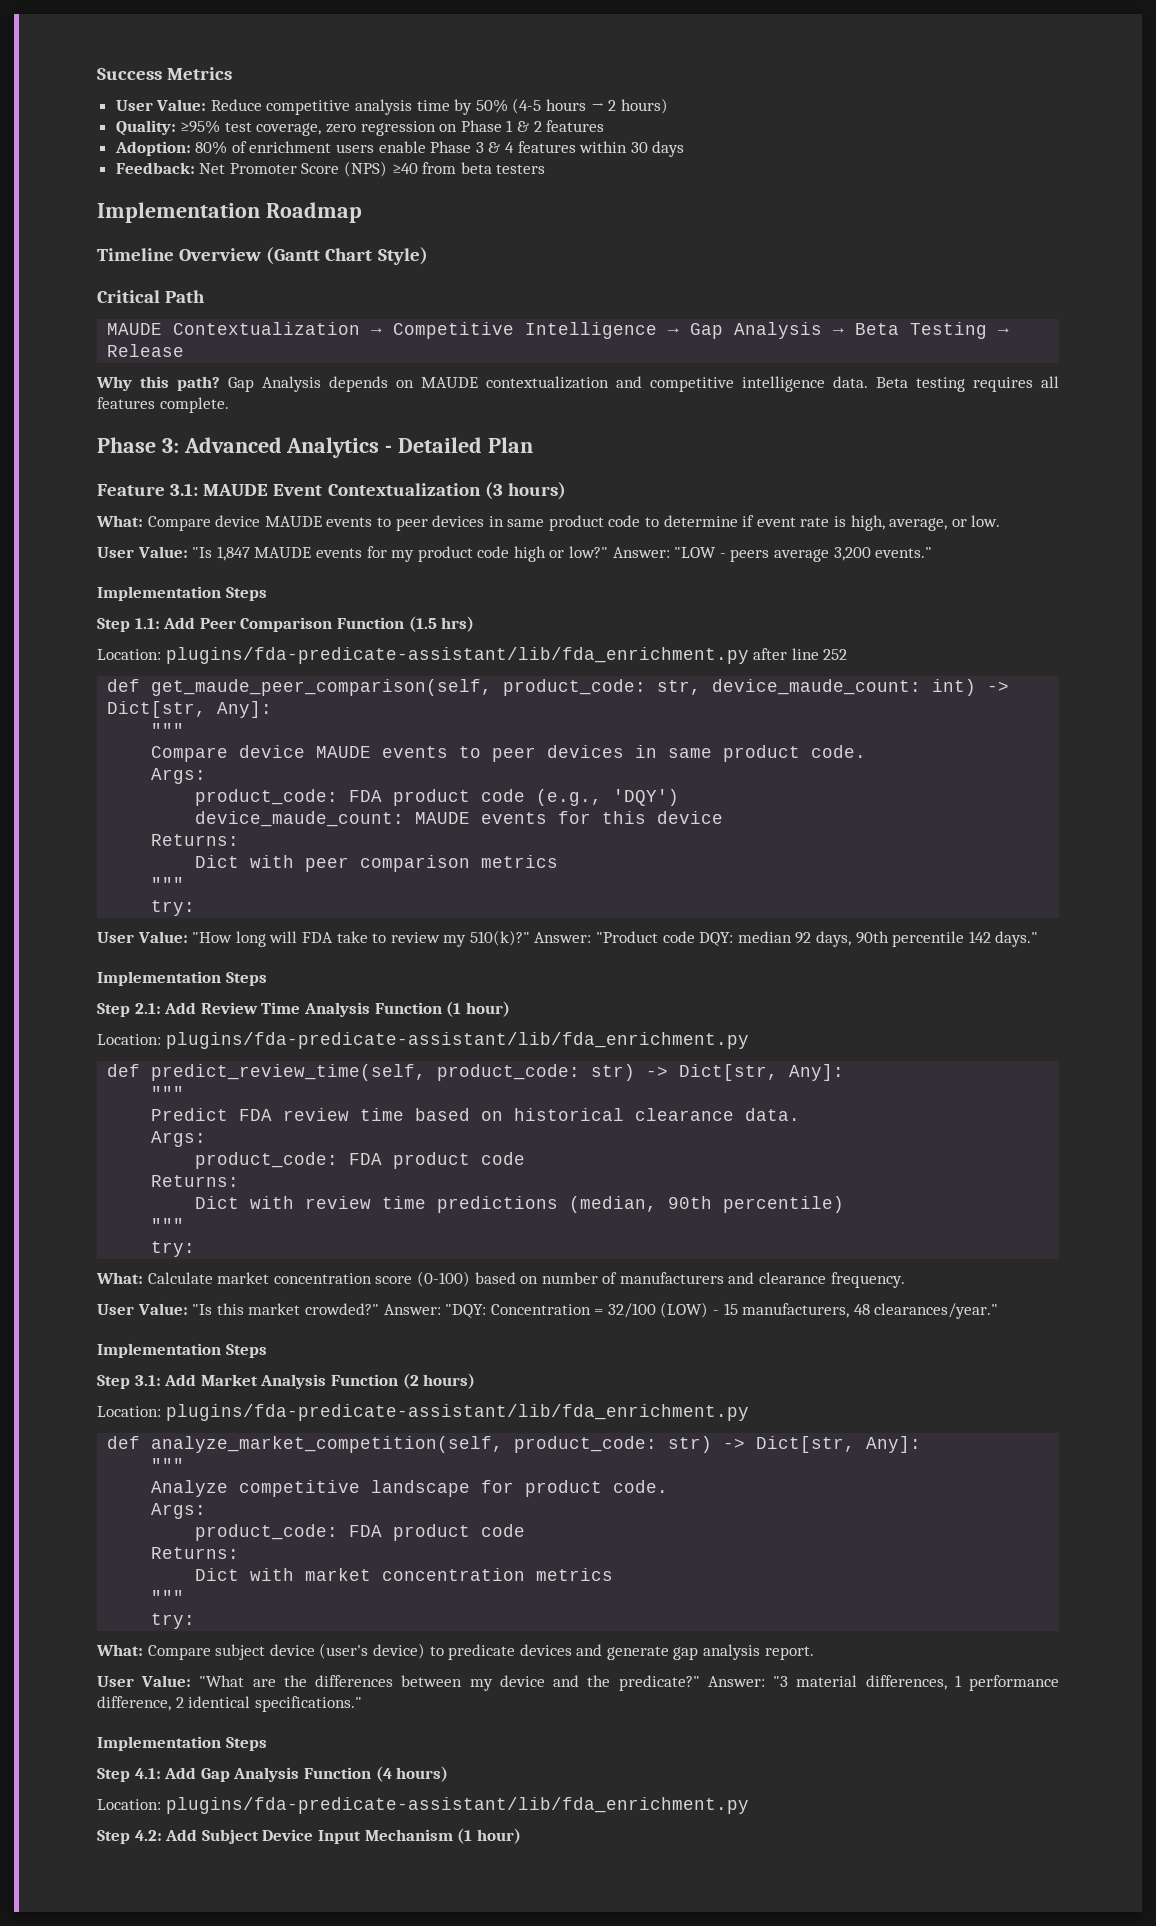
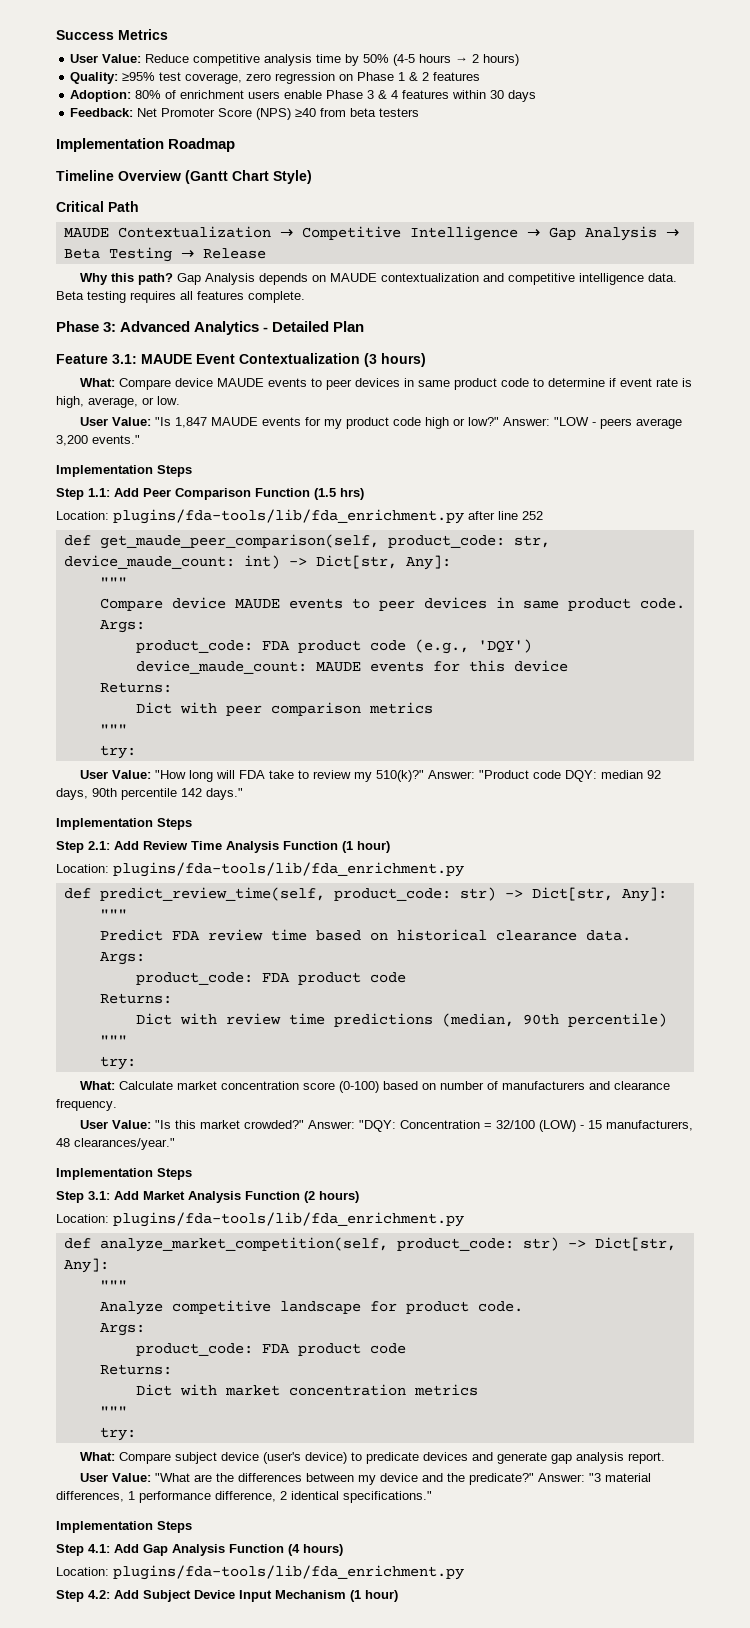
[165,647,749,664] plugins/fda-predicate-assistant/lib/fda_enrichment.py -> [113,509,464,524] plugins/fda-tools/lib/fda_enrichment.py
[165,1032,749,1049] plugins/fda-predicate-assistant/lib/fda_enrichment.py -> [113,862,464,877] plugins/fda-tools/lib/fda_enrichment.py
[165,1404,749,1421] plugins/fda-predicate-assistant/lib/fda_enrichment.py -> [113,1212,464,1227] plugins/fda-tools/lib/fda_enrichment.py
[165,1797,749,1814] plugins/fda-predicate-assistant/lib/fda_enrichment.py -> [113,1565,464,1580] plugins/fda-tools/lib/fda_enrichment.py

